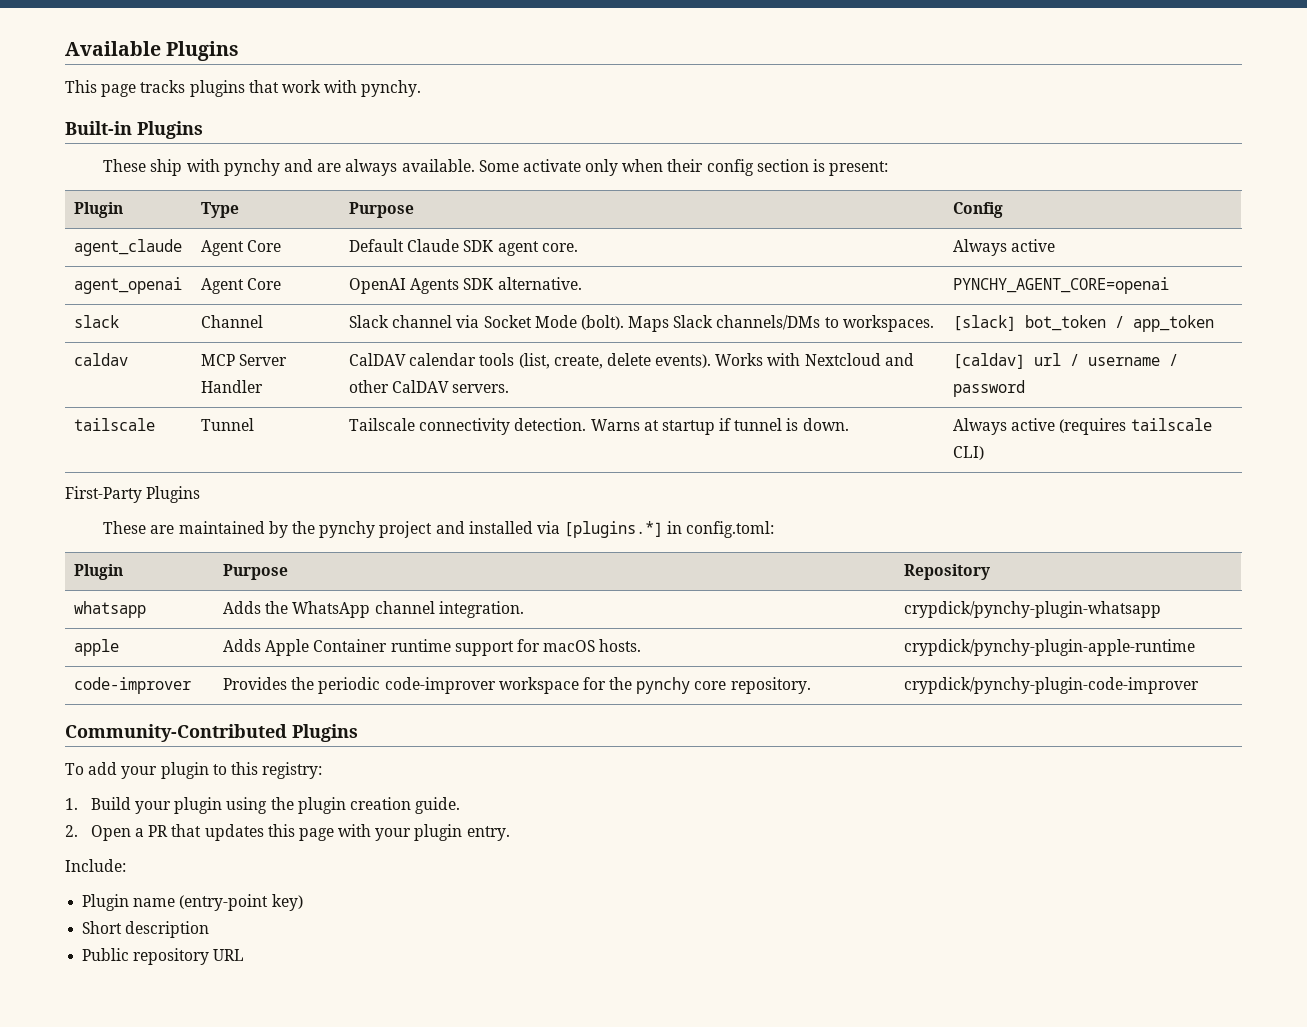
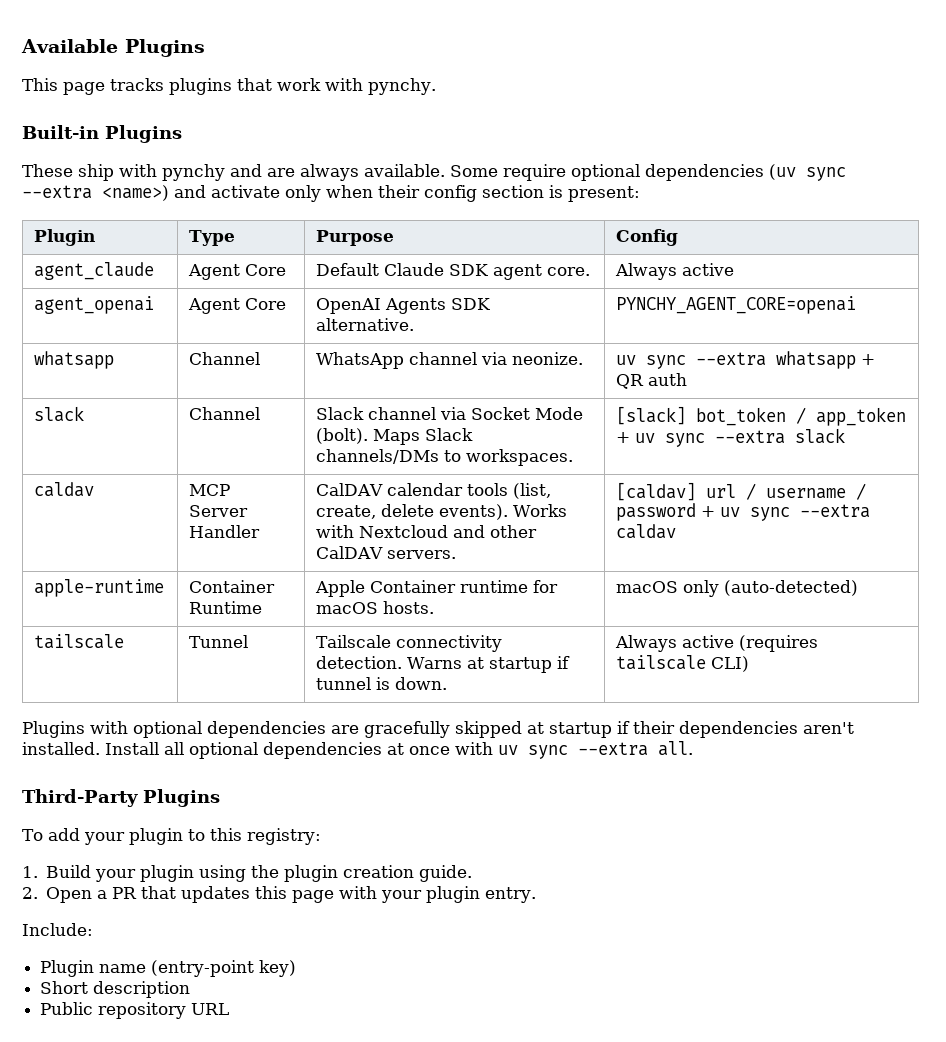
(519, 166) none -> [503,164,846,181] [22,185,206,201] require optional dependencies (uv sync --extra <name>) and
(1170, 285) none -> [34,351,115,369] [189,352,261,365] [316,352,584,369] [616,351,876,369] [616,373,688,389] // whatsapp | Channel | WhatsApp channel via neonize. | uv sync --extra whatsapp + QR auth
(1215, 323) none -> [616,428,846,447] + uv sync --extra slack
(1026, 388) none -> [701,504,871,521] [616,524,677,539] [34,579,165,597] [189,580,276,593] [189,601,263,614] [315,580,559,597] [316,601,435,614] [616,580,859,597] + uv sync --extra caldav // apple-runtime | Container Runtime | Apple Container runtime for macOS hosts. | macOS only (auto-detected)
[65,486,201,503] [103,521,775,538] [74,564,124,580] [223,564,289,580] [904,564,991,580] [74,601,147,618] [223,601,524,618] [904,601,1162,618] [74,639,120,656] [223,639,642,656] [904,639,1196,656] [74,677,192,694] [223,677,811,694] [904,677,1200,694] [65,724,287,742] First-Party Plugins // These are maintained by the pynchy project and installed via [plugins.*] in config.toml: // Plugin | Purpose | Repository // whatsapp | Adds the WhatsApp channel integration. | crypdick/pynchy-plugin-whatsapp // apple | Adds Apple Container runtime support for macOS hosts. | crypdick/pynchy-plugin-apple-runtime // code-improver | Provides the periodic code-improver workspace for the pynchy core repository. | crypdick/pynchy-plugin-code-improver // Community-Contributed -> [22,721,854,738] [22,741,693,759] [22,789,138,807] Plugins with optional dependencies are gracefully skipped at startup if their dependencies aren't installed. Install all optional dependencies at once with uv sync --extra all. // Third-Party

